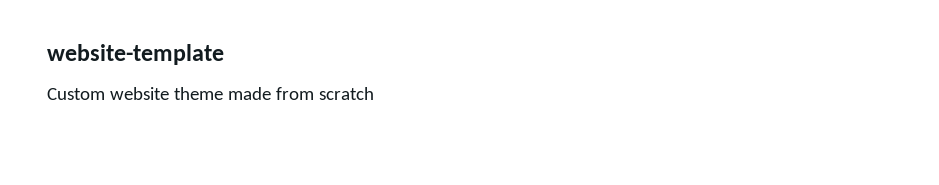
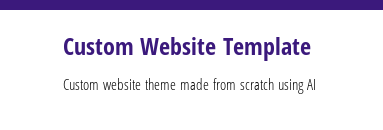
[47,44,224,65] website-template -> [63,37,311,61] Custom Website Template
(374, 93) none -> [278,79,317,94] using AI

